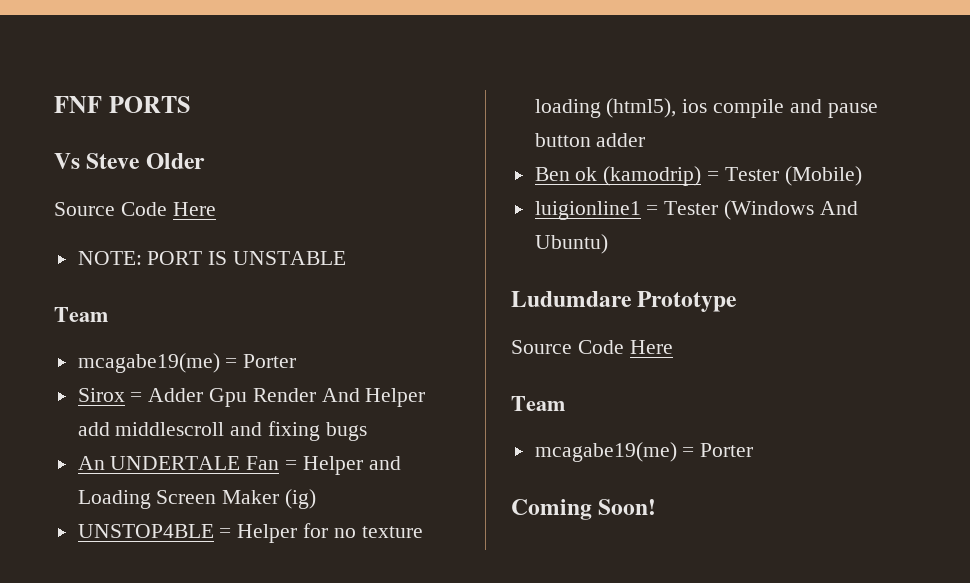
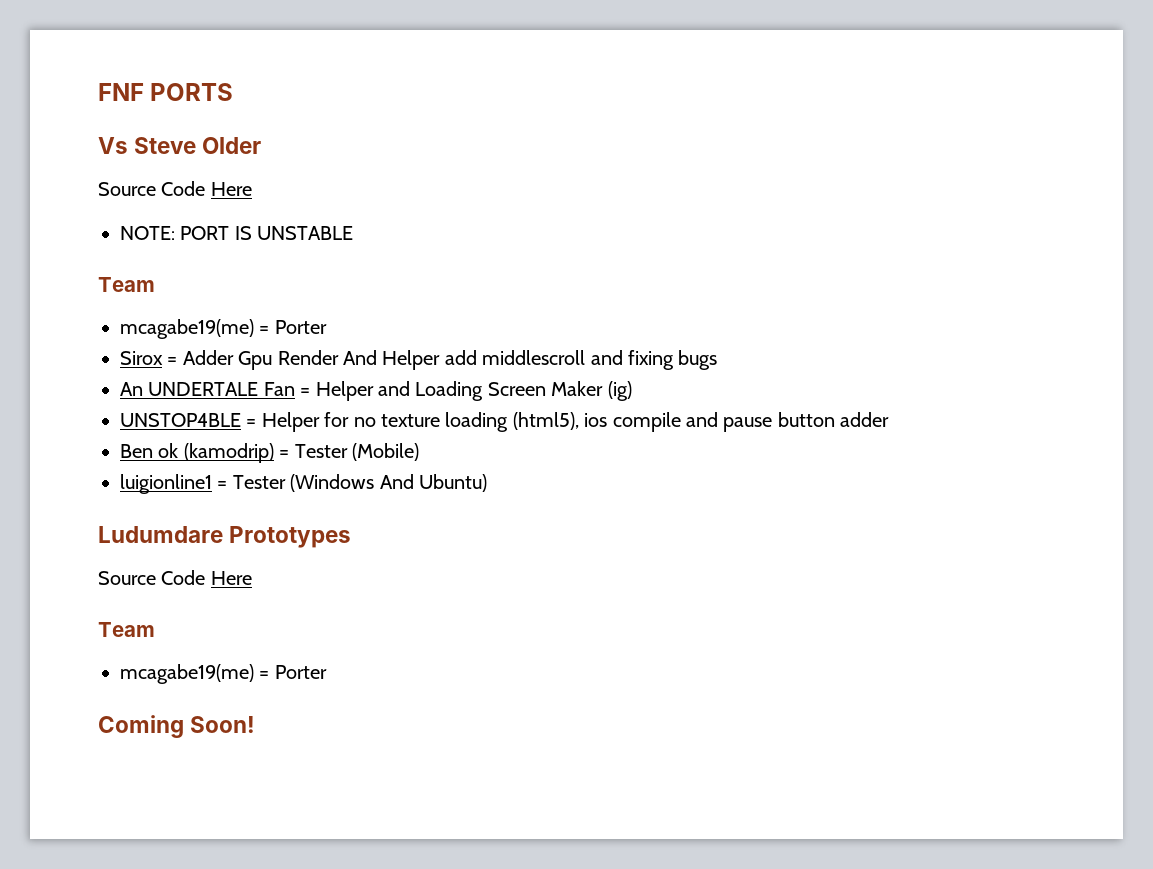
[637,291,738,312] Prototype -> [229,526,352,548] Prototypes

